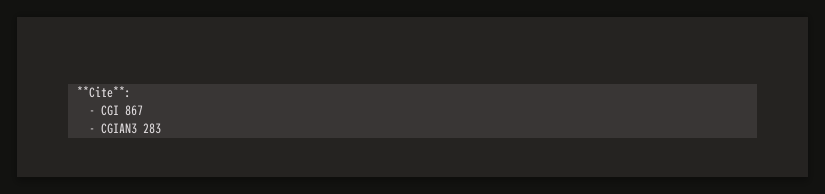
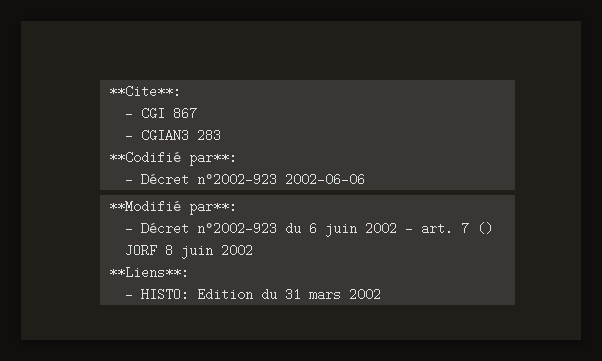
(161, 128) none -> [108,151,237,166] [124,173,365,186] [108,200,237,215] [124,222,493,237] [124,244,253,259] [108,266,189,279] [124,288,381,301] // **Codifié par**: // - Décret n°2002-923 2002-06-06 // **Modifié par**: // - Décret n°2002-923 du 6 juin 2002 - art. 7 () JORF 8 juin 2002 // **Liens**: // - HISTO: Edition du 31 mars 2002

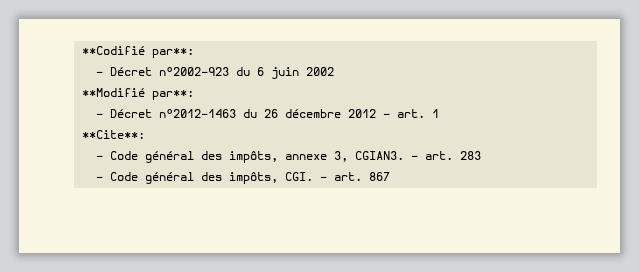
[108,85,181,98] [124,107,197,120] [124,129,221,142] [108,151,237,166] [124,173,365,186] [108,200,181,213] **Cite**: // - CGI 867 // - CGIAN3 283 // **Codifié par**: // - Décret n°2002-923 2002-06-06 // **Modifié -> [82,46,146,55] **Codifié
[404,222,493,235] [124,244,253,259] [108,266,189,279] [124,288,381,301] - art. 7 () JORF 8 juin 2002 // **Liens**: // - HISTO: Edition du 31 mars 2002 -> [82,88,195,100] [96,109,440,118] [82,130,146,139] [96,151,482,163] [96,172,391,184] // **Modifié par**: // - Décret n°2012-1463 du 26 décembre 2012 - art. 1 // **Cite**: // - Code général des impôts, annexe 3, CGIAN3. - art. 283 // - Code général des impôts, CGI. - art. 867

